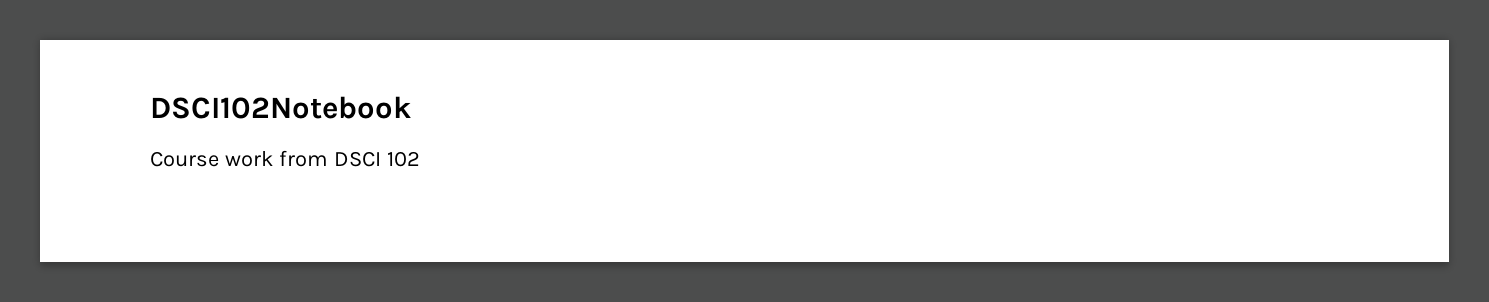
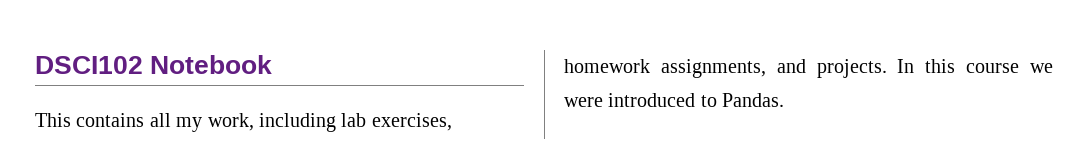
[150,96,411,119] [150,150,420,167] DSCI102Notebook // Course work from DSCI 102 -> [35,55,273,74] [35,113,452,132] [564,59,1053,78] [564,93,785,107] DSCI102 Notebook // This contains all my work, including lab exercises, homework assignments, and projects. In this course we were introduced to Pandas.

